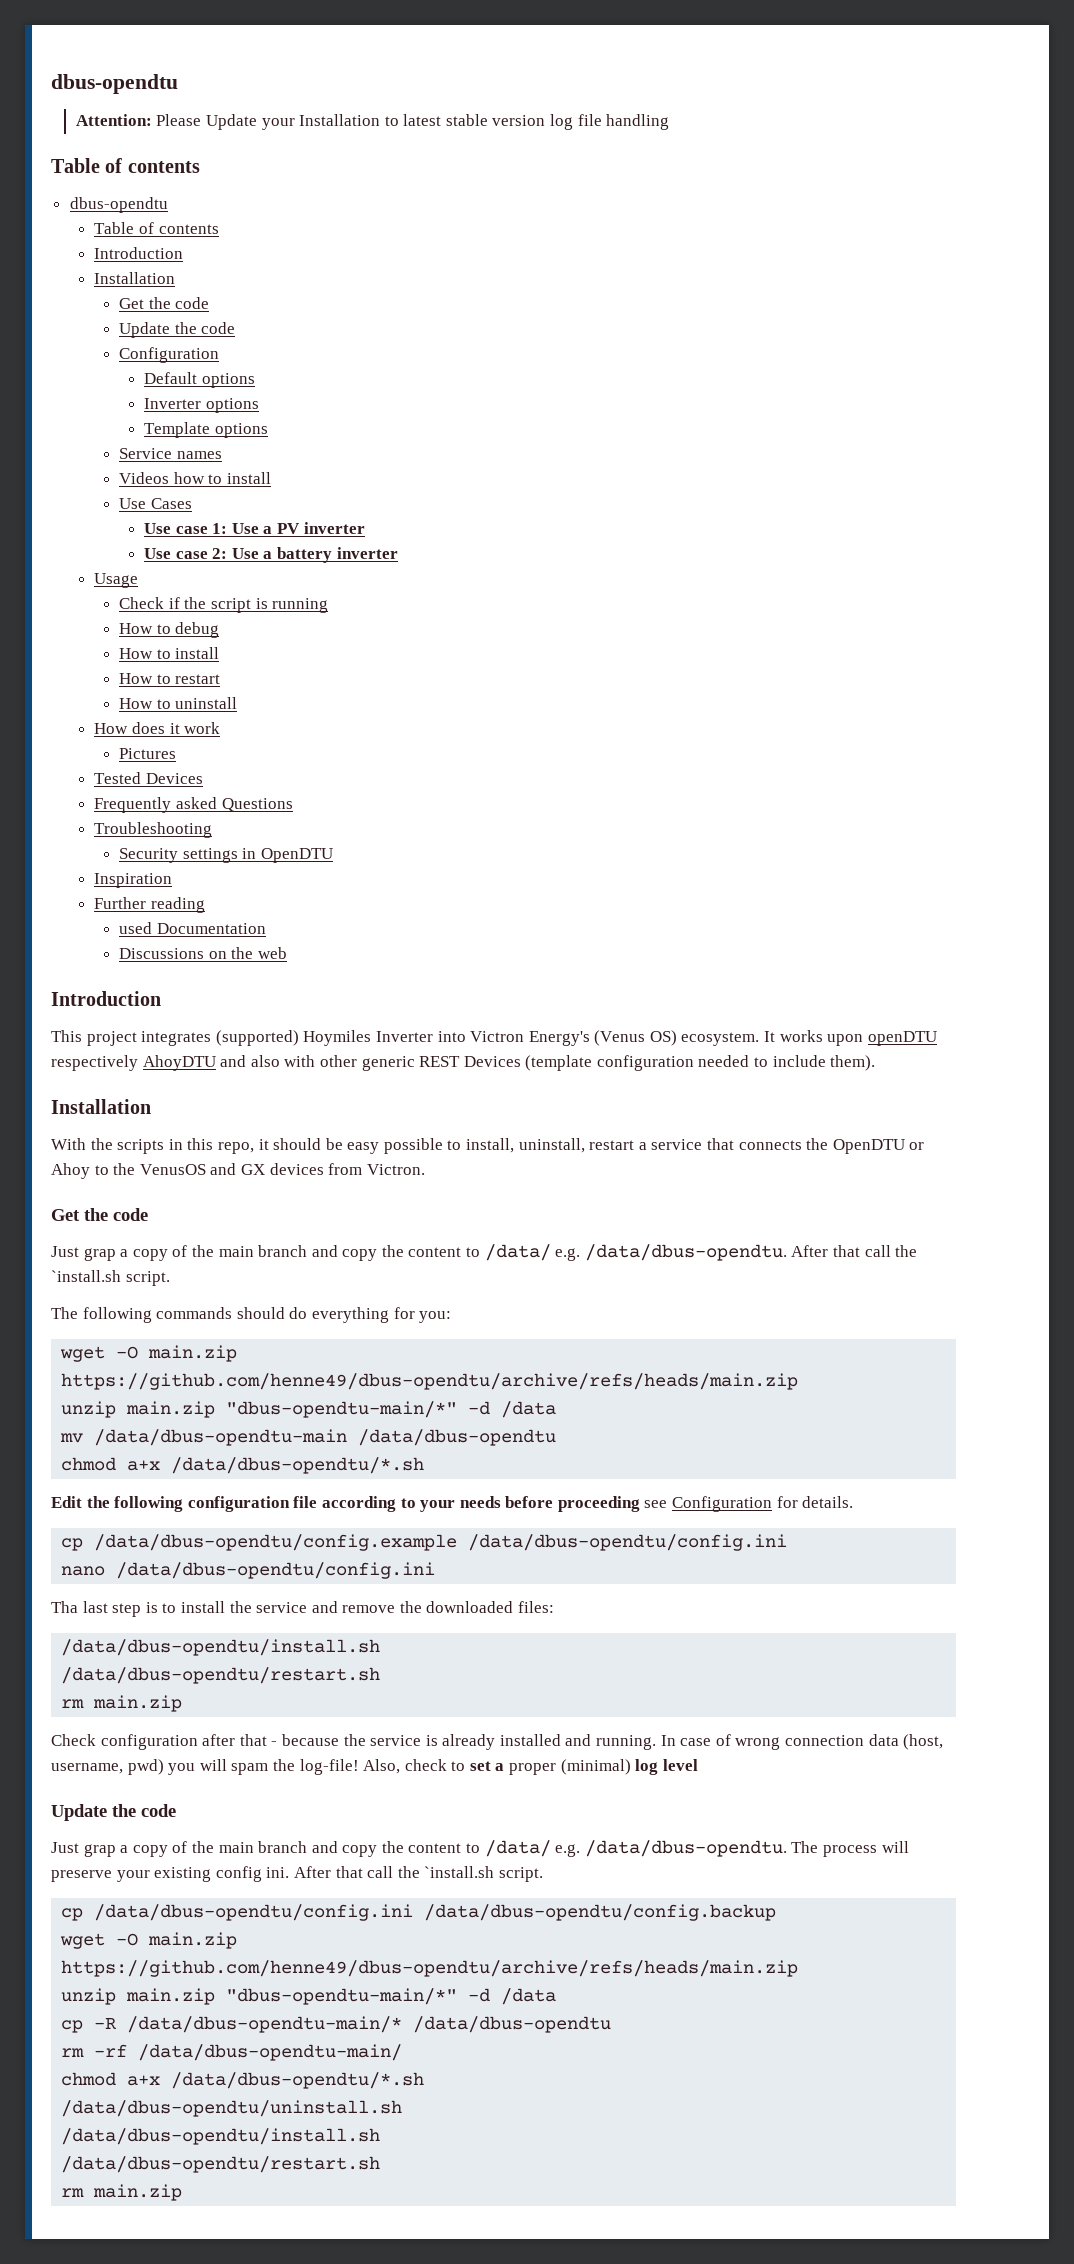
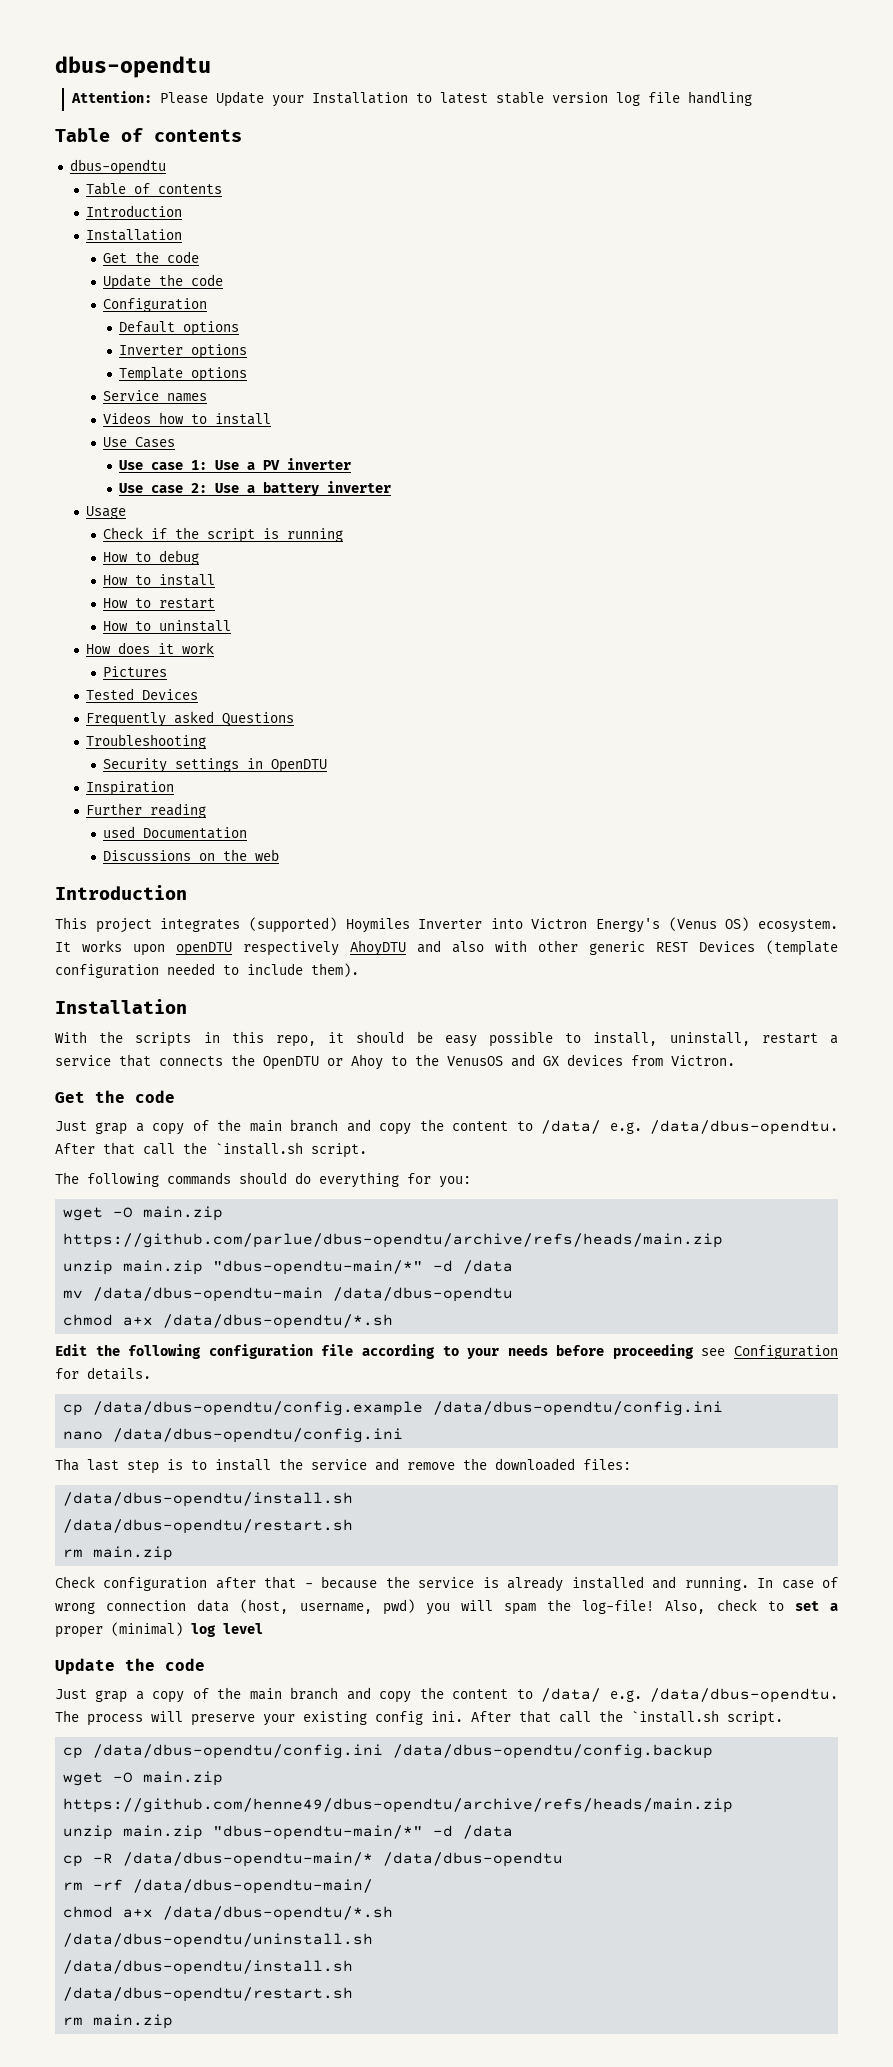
[61,1373,799,1390] https://github.com/henne49/dbus-opendtu/archive/refs/heads/main.zip -> [63,1233,724,1248] https://github.com/parlue/dbus-opendtu/archive/refs/heads/main.zip

